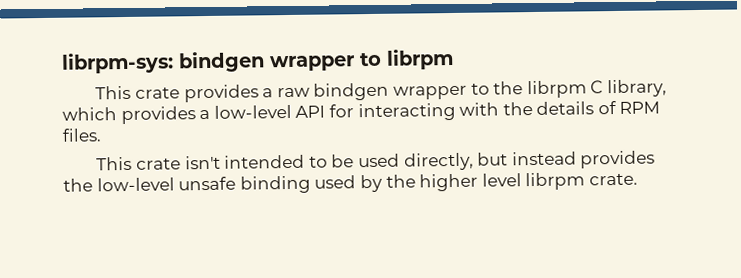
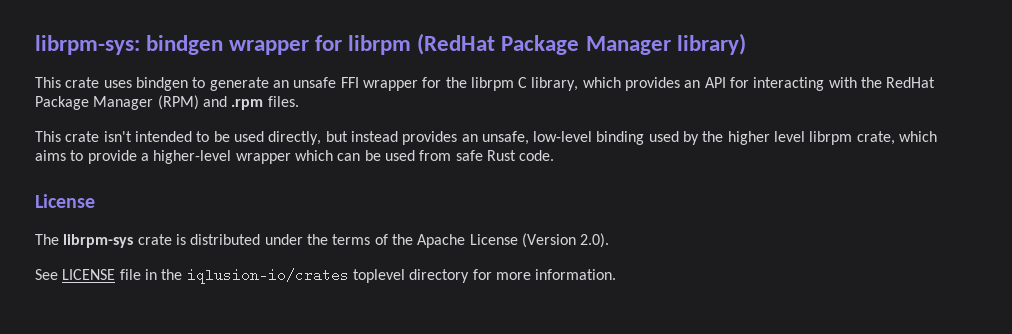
[359,48,454,70] [95,82,490,103] to librpm // This crate provides a raw bindgen wrapper to -> [315,33,746,55] [35,77,442,91] for librpm (RedHat Package Manager library) // This crate uses bindgen to generate an unsafe FFI wrapper for
[199,104,292,120] a low-level -> [684,80,701,88] an
[536,100,661,115] details of RPM -> [886,77,936,88] [35,95,264,110] RedHat Package Manager (RPM) and .rpm
[63,176,237,192] the low-level unsafe -> [461,131,593,145] an unsafe, low-level
[588,173,638,186] crate. -> [856,131,938,145] [35,150,555,164] [35,194,95,208] [35,233,610,248] [35,268,617,284] crate, which aims to provide a higher-level wrapper which can be used from safe Rust code. // License // The librpm-sys crate is distributed under the terms of the Apache License (Version 2.0). // See LICENSE file in the iqlusion-io/crates toplevel directory for more information.

